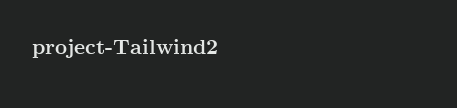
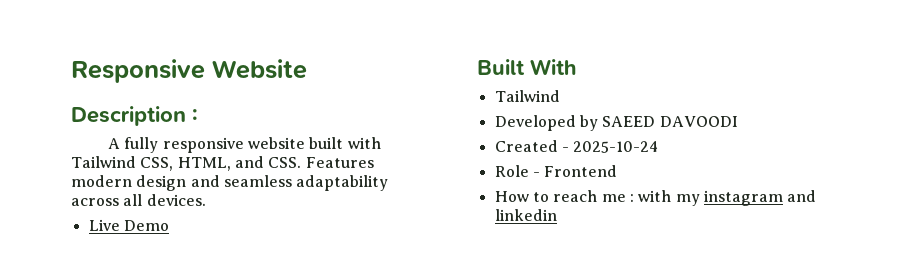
[32,39,218,58] project-Tailwind2 -> [71,59,307,83] [71,106,198,126] [108,137,381,153] [71,156,374,171] [71,175,389,191] [71,194,206,206] [88,219,169,231] [477,59,576,75] [494,90,560,102] [494,115,738,131] [494,140,659,153] [494,165,618,177] [494,190,817,206] [494,209,557,221] Responsive Website // Description : // A fully responsive website built with Tailwind CSS, HTML, and CSS. Features modern design and seamless adaptability across all devices. // Live Demo // Built With // Tailwind // Developed by SAEED DAVOODI // Created - 2025-10-24 // Role - Frontend // How to reach me : with my instagram and linkedin

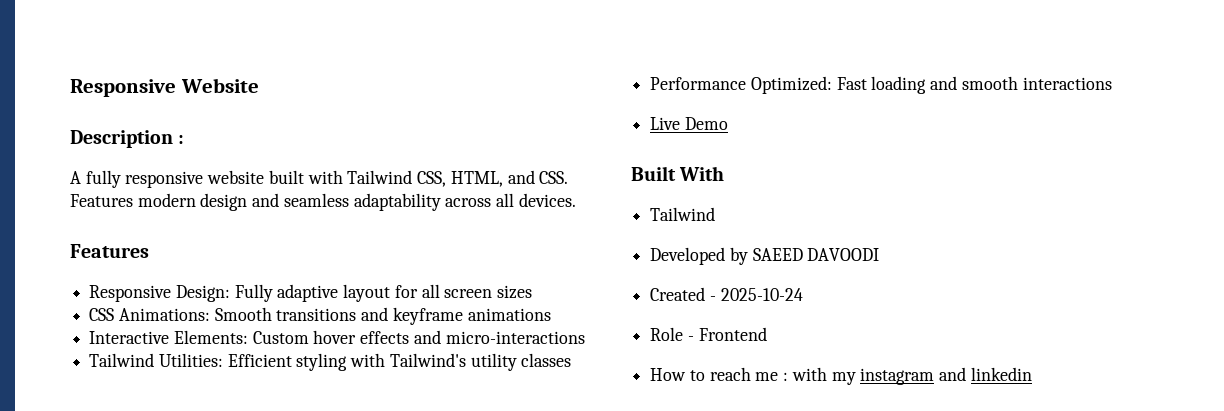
(206, 200) none -> [70,244,149,258] [89,284,533,302] [89,307,551,325] [89,330,585,344] [89,353,572,371] [650,76,1112,94] // Features // Responsive Design: Fully adaptive layout for all screen sizes // CSS Animations: Smooth transitions and keyframe animations // Interactive Elements: Custom hover effects and micro-interactions // Tailwind Utilities: Efficient styling with Tailwind's utility classes // Performance Optimized: Fast loading and smooth interactions

